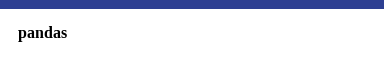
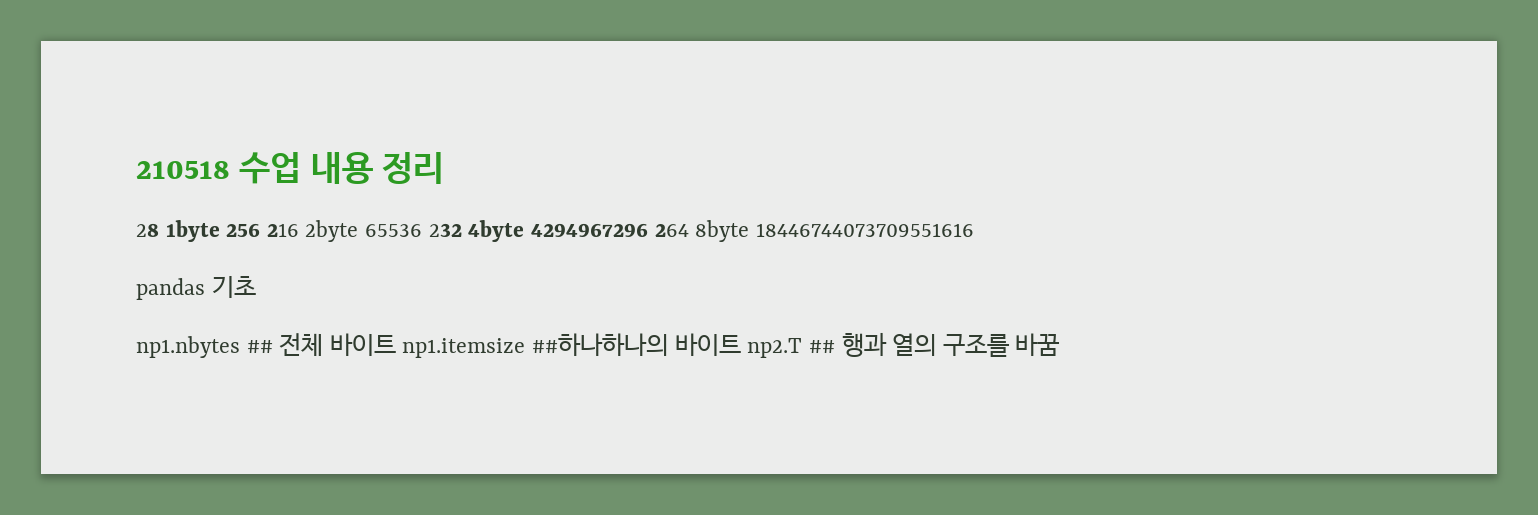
[18,26,67,42] pandas -> [136,152,444,184] [136,220,974,242] [136,276,256,300] [136,332,1061,358] 210518 수업 내용 정리 // 28 1byte 256 216 2byte 65536 232 4byte 4294967296 264 8byte 18446744073709551616 // pandas 기초 // np1.nbytes ## 전체 바이트 np1.itemsize ##하나하나의 바이트 np2.T ## 행과 열의 구조를 바꿈

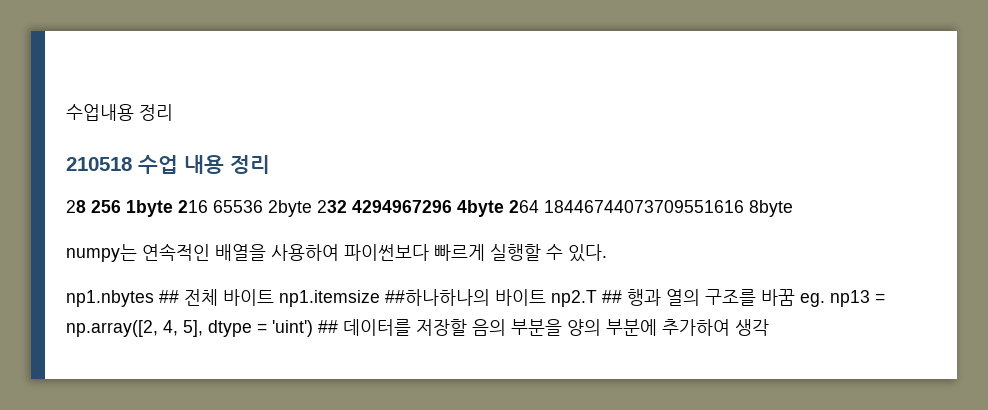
(136, 170) none -> [66,104,173,121] 수업내용 정리 //
[165,220,974,242] [136,276,256,300] 1byte 256 216 2byte 65536 232 4byte 4294967296 264 8byte 18446744073709551616 // pandas 기초 -> [91,200,793,217] [66,243,607,262] 256 1byte 216 65536 2byte 232 4294967296 4byte 264 18446744073709551616 8byte // numpy는 연속적인 배열을 사용하여 파이썬보다 빠르게 실행할 수 있다.
(1061, 344) none -> [800,290,885,307] [66,319,769,337] eg. np13 = np.array([2, 4, 5], dtype = 'uint') ## 데이터를 저장할 음의 부분을 양의 부분에 추가하여 생각

